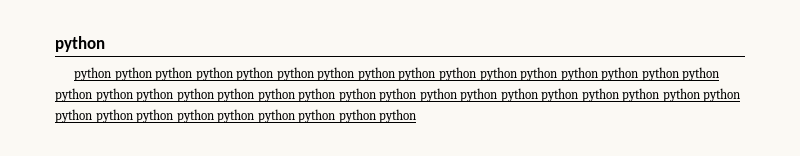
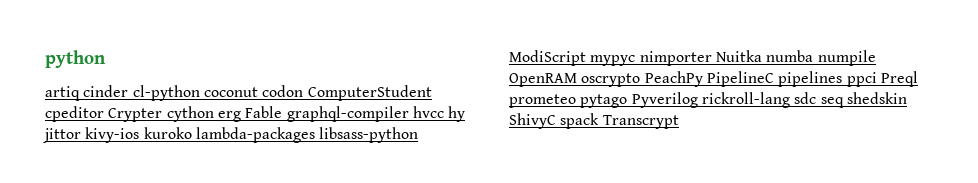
[74,67,720,81] [55,88,741,102] [55,109,417,123] python python python python python python python python python python python python python python python python python python python python python python python python python python python python python python python python python python python python python python python python python python -> [45,85,432,101] [45,106,466,122] [43,127,419,143] [509,50,876,66] [509,71,918,87] [509,92,907,108] [509,113,679,129] artiq cinder cl-python coconut codon ComputerStudent cpeditor Crypter cython erg Fable graphql-compiler hvcc hy jittor kivy-ios kuroko lambda-packages libsass-python ModiScript mypyc nimporter Nuitka numba numpile OpenRAM oscrypto PeachPy PipelineC pipelines ppci Preql prometeo pytago Pyverilog rickroll-lang sdc seq shedskin ShivyC spack Transcrypt

